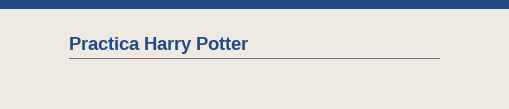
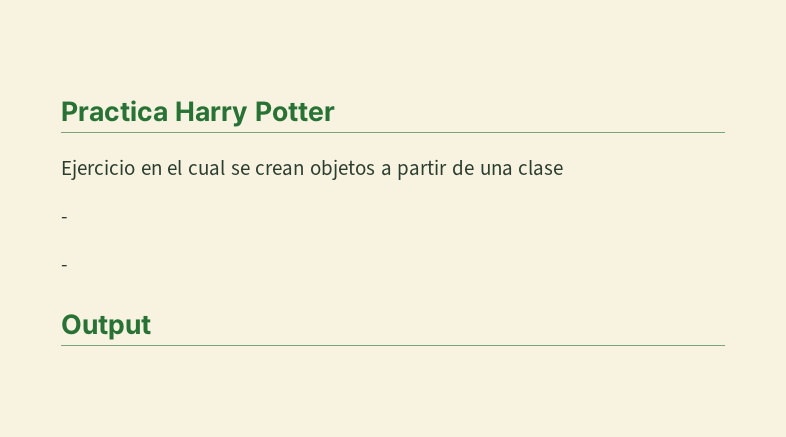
(248, 43) none -> [61,159,564,180] [61,217,68,223] [61,265,68,271] [61,314,151,340] // Ejercicio en el cual se crean objetos a partir de una clase // - // - // Output

